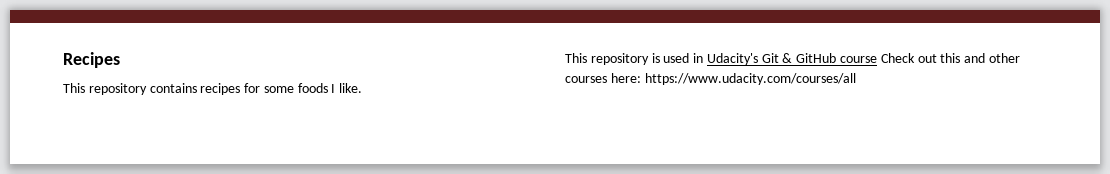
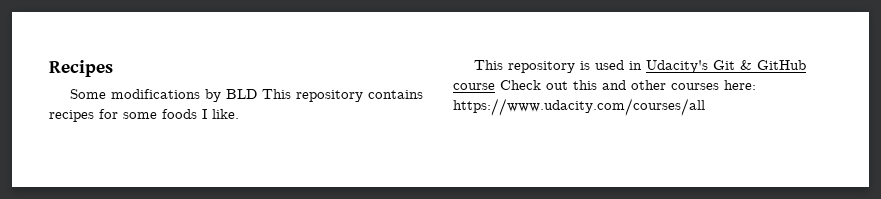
(120, 60) none -> [69,89,257,102] Some modifications by BLD

